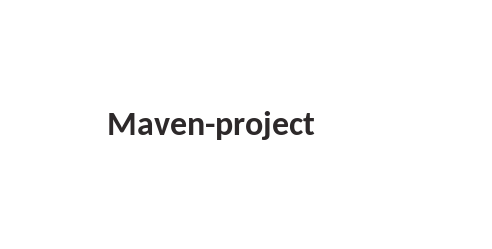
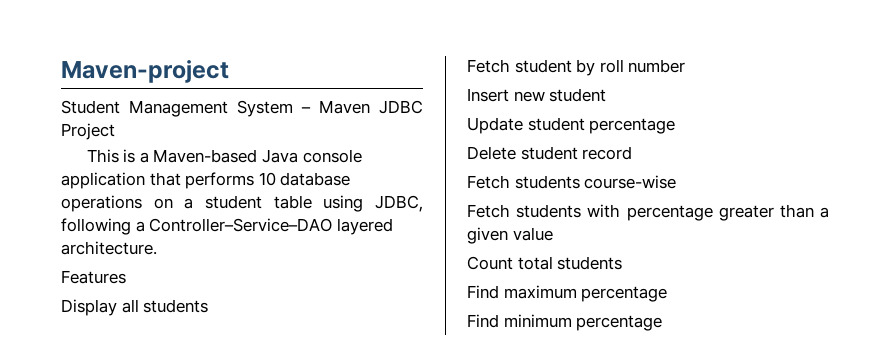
(315, 125) none -> [61,100,423,117] [61,123,115,140] [86,149,362,163] [61,172,351,189] [61,195,423,212] [61,218,393,235] [61,241,157,255] [61,270,126,284] [61,299,209,316] [467,59,686,76] [467,88,607,102] [467,117,676,134] [467,146,633,160] [467,175,677,189] [467,204,829,221] [467,227,553,244] [467,256,623,270] [467,285,668,302] [467,314,663,331] // Student Management System – Maven JDBC Project // This is a Maven-based Java console application that performs 10 database operations on a student table using JDBC, following a Controller–Service–DAO layered architecture. // Features // Display all students // Fetch student by roll number // Insert new student // Update student percentage // Delete student record // Fetch students course-wise // Fetch students with percentage greater than a given value // Count total students // Find maximum percentage // Find minimum percentage

